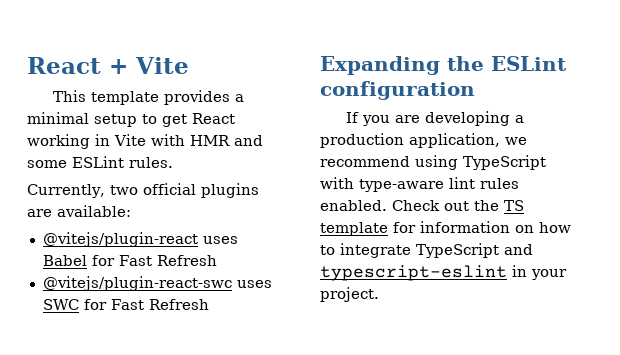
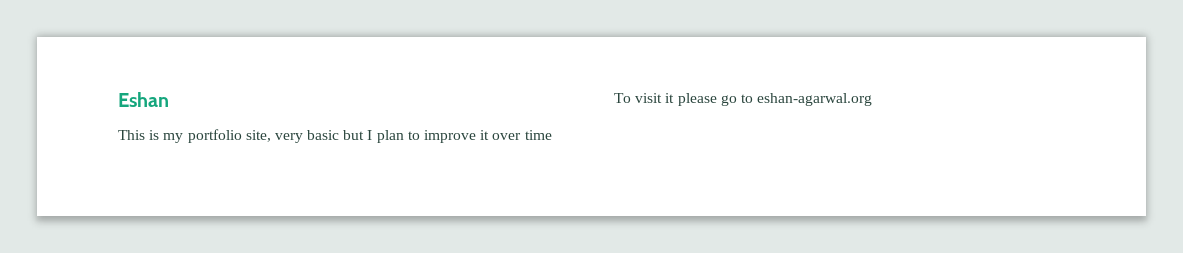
[27,57,189,74] [52,90,244,105] [27,112,235,127] [27,134,263,149] [27,156,173,168] [27,183,259,198] [27,205,131,217] [42,232,238,247] [42,255,217,266] [42,276,272,291] [42,299,209,310] [320,56,567,75] [320,81,475,100] [345,111,524,126] [320,133,527,148] [320,155,546,170] [320,177,519,192] [320,200,524,211] [320,221,571,236] [320,243,533,258] [320,265,567,281] [320,287,379,302] React + Vite // This template provides a minimal setup to get React working in Vite with HMR and some ESLint rules. // Currently, two official plugins are available: // @vitejs/plugin-react uses Babel for Fast Refresh // @vitejs/plugin-react-swc uses SWC for Fast Refresh // Expanding the ESLint configuration // If you are developing a production application, we recommend using TypeScript with type-aware lint rules enabled. Check out the TS template for information on how to integrate TypeScript and typescript-eslint in your project. -> [118,92,169,107] [118,129,552,143] [614,93,873,106] Eshan // This is my portfolio site, very basic but I plan to improve it over time To visit it please go to eshan-agarwal.org

